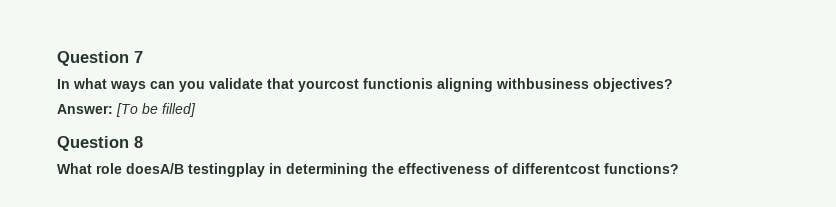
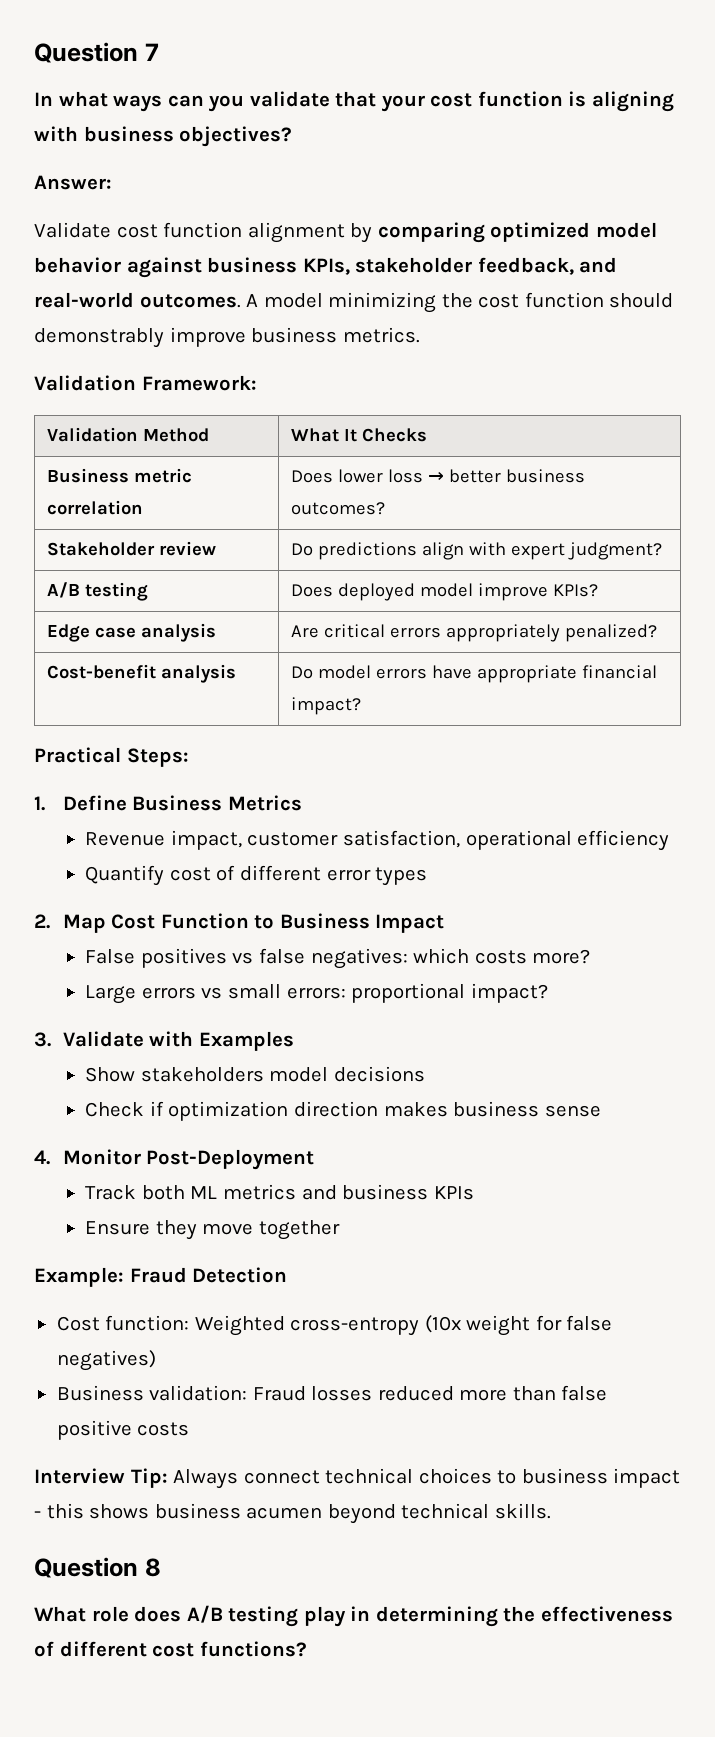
[298,78,673,92] [57,103,196,117] yourcost functionis aligning withbusiness objectives? // Answer: [To be filled] -> [381,91,674,112] [34,126,293,147] [34,175,112,190] [34,222,657,243] [34,257,618,278] [34,292,674,313] [34,327,420,348] [34,375,257,391] [47,427,210,442] [291,428,428,442] [47,468,193,483] [47,500,144,515] [291,469,586,483] [291,502,386,515] [47,541,217,556] [291,542,663,560] [47,582,149,601] [291,583,599,601] [47,623,217,642] [291,624,658,642] [47,664,237,683] [291,665,658,683] [291,697,362,715] [34,747,189,767] [34,795,302,811] [85,830,670,851] [85,865,428,886] [34,913,445,933] [85,948,591,969] [85,983,548,1004] [34,1031,294,1051] [85,1066,425,1082] [85,1101,601,1121] [34,1149,315,1170] [85,1184,474,1200] [85,1220,340,1240] [34,1267,288,1287] [56,1315,613,1336] [56,1350,156,1371] [56,1385,608,1401] [56,1420,190,1440] [34,1468,681,1489] [34,1503,551,1524] your cost function is aligning with business objectives? // Answer: // Validate cost function alignment by comparing optimized model behavior against business KPIs, stakeholder feedback, and real-world outcomes. A model minimizing the cost function should demonstrably improve business metrics. // Validation Framework: // Validation Method | What It Checks // Business metric correlation | Does lower loss → better business outcomes? // Stakeholder review | Do predictions align with expert judgment? // A/B testing | Does deployed model improve KPIs? // Edge case analysis | Are critical errors appropriately penalized? // Cost-benefit analysis | Do model errors have appropriate financial impact? // Practical Steps: // 1. Define Business Metrics // Revenue impact, customer satisfaction, operational efficiency // Quantify cost of different error types // 2. Map Cost Function to Business Impact // False positives vs false negatives: which costs more? // Large errors vs small errors: proportional impact? // 3. Validate with Examples // Show stakeholders model decisions // Check if optimization direction makes business sense // 4. Monitor Post-Deployment // Track both ML metrics and business KPIs // Ensure they move together // Example: Fraud Detection // Cost function: Weighted cross-entropy (10x weight for false negatives) // Business validation: Fraud losses reduced more than false positive costs // Interview Tip: Always connect technical choices to business impact - this shows business acumen beyond technical skills.
[126,163,265,177] doesA/B testingplay -> [134,1605,346,1627] does A/B testing play
[512,163,600,174] differentcost -> [59,1641,195,1657] different cost

